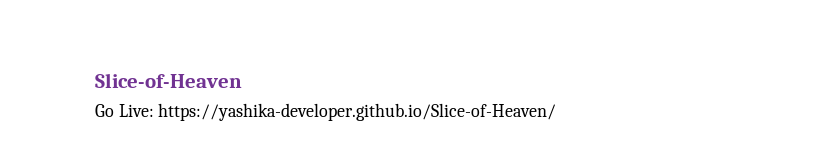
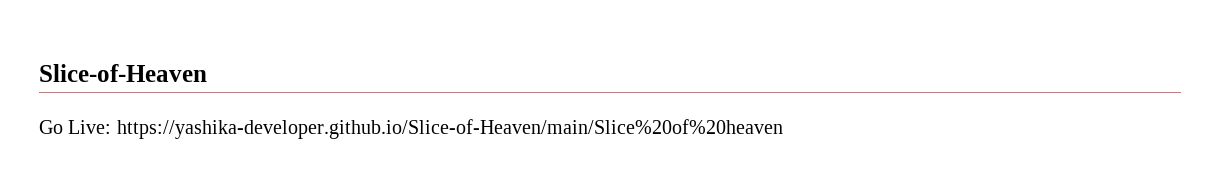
[158,103,557,121] https://yashika-developer.github.io/Slice-of-Heaven/ -> [116,119,783,139] https://yashika-developer.github.io/Slice-of-Heaven/main/Slice%20of%20heaven

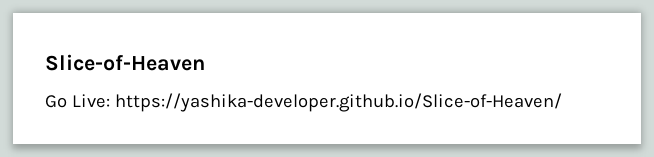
[116,119,783,139] https://yashika-developer.github.io/Slice-of-Heaven/main/Slice%20of%20heaven -> [114,93,562,112] https://yashika-developer.github.io/Slice-of-Heaven/

